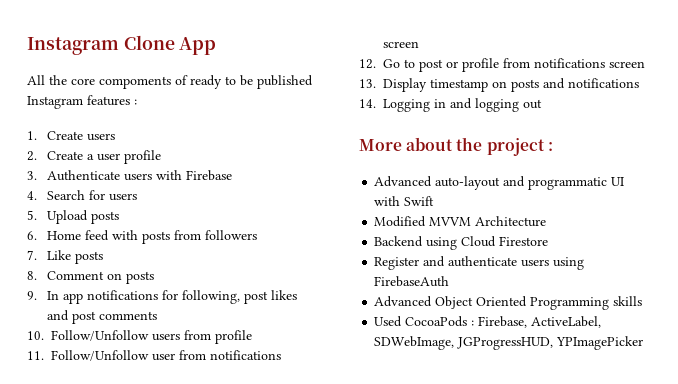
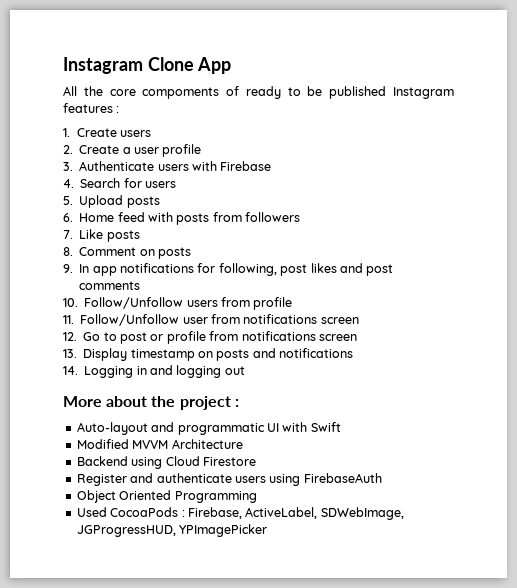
[374,176,501,190] Advanced auto-layout -> [76,422,148,435] Auto-layout
[374,296,433,307] Advanced -> (382, 478) none
[613,296,643,306] skills -> (257, 497) none

